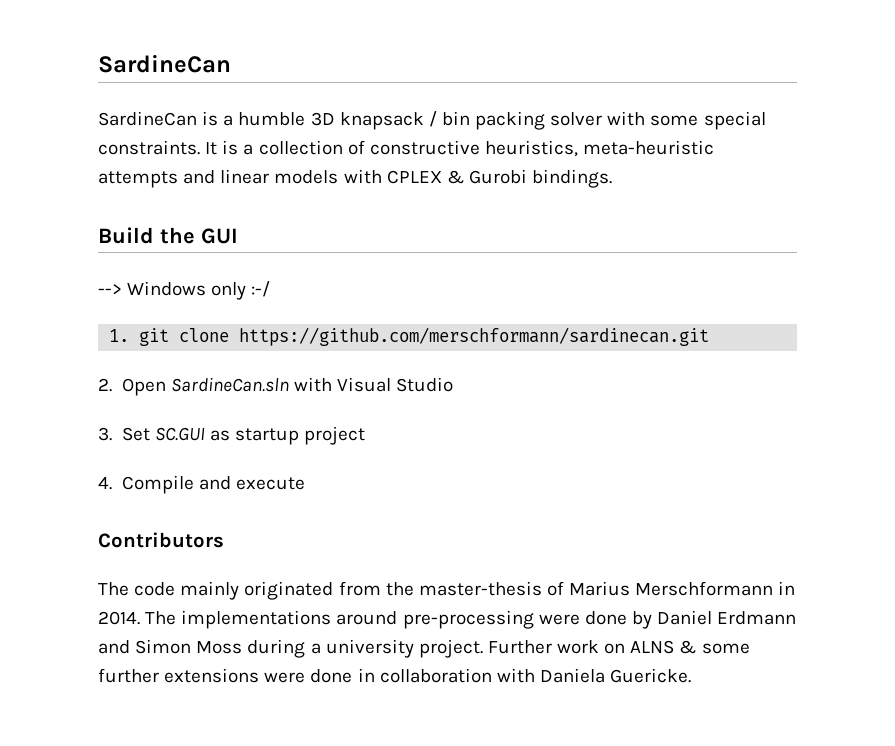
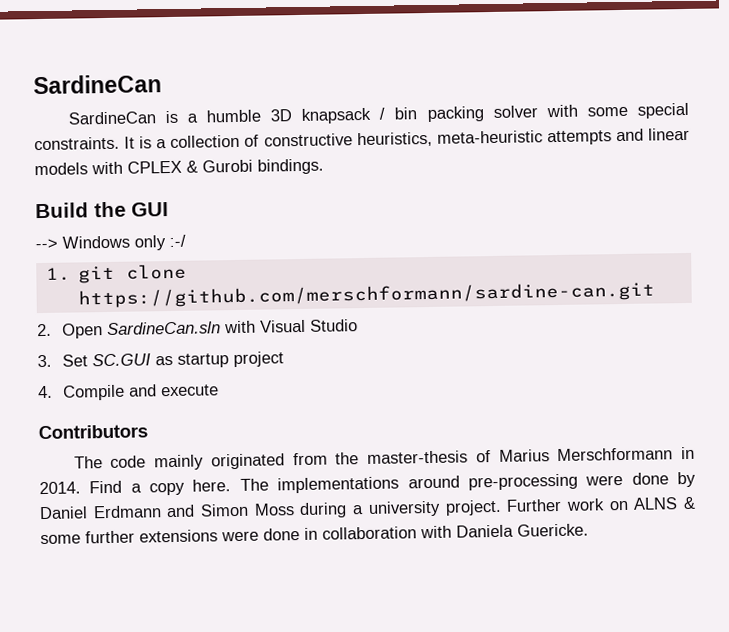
[238,327,709,346] https://github.com/merschformann/sardinecan.git -> [78,281,656,309] https://github.com/merschformann/sardine-can.git
(140, 618) none -> [89,479,232,496] Find a copy here.

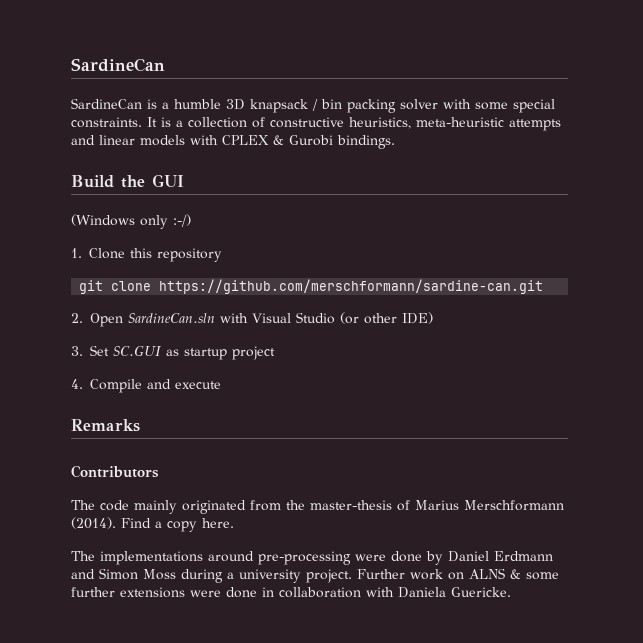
[35,234,186,251] [45,267,71,281] --> Windows only :-/ // 1. -> [71,214,191,229] [71,248,222,262] (Windows only :-/) // 1. Clone this repository //
(358, 325) none -> [340,312,433,324] (or other IDE)
(219, 390) none -> [71,419,140,432] // Remarks
[680,446,695,460] [39,481,81,495] in 2014. -> [71,517,116,529] (2014).
(232, 485) none -> (234, 523) //

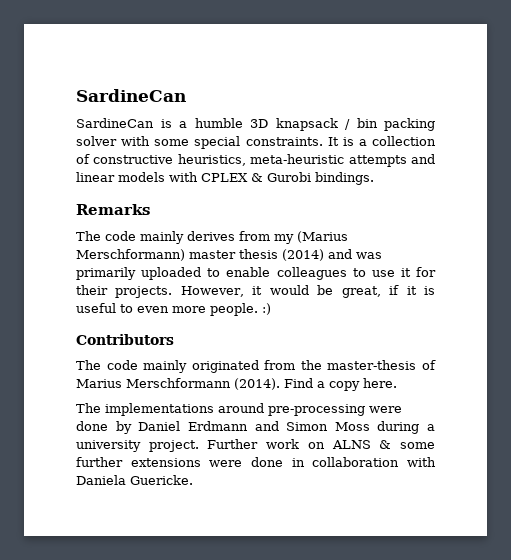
[71,174,184,188] [71,214,191,229] [71,248,222,262] [79,279,544,294] [71,312,433,327] [71,345,275,360] [71,379,221,393] [71,419,140,432] Build the GUI // (Windows only :-/) // 1. Clone this repository // git clone https://github.com/merschformann/sardine-can.git // 2. Open SardineCan.sln with Visual Studio (or other IDE) // 3. Set SC.GUI as startup project // 4. Compile and execute // Remarks -> [76,204,150,215] [76,231,348,244] [76,249,382,261] [76,267,436,280] [76,285,435,298] [76,303,271,316] Remarks // The code mainly derives from my (Marius Merschformann) master thesis (2014) and was primarily uploaded to enable colleagues to use it for their projects. However, it would be great, if it is useful to even more people. :)

